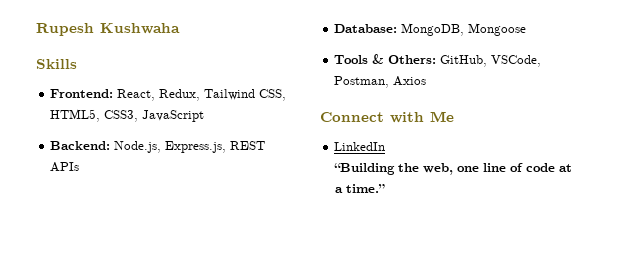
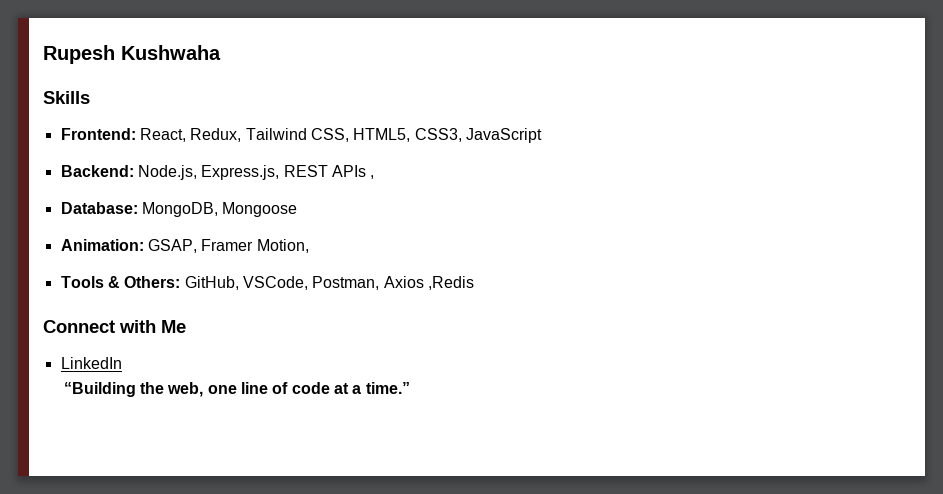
(80, 167) none -> [370,175,375,179] ,
(527, 29) none -> [60,239,309,253] // Animation: GSAP, Framer Motion,
(427, 81) none -> [427,276,474,290] ,Redis

